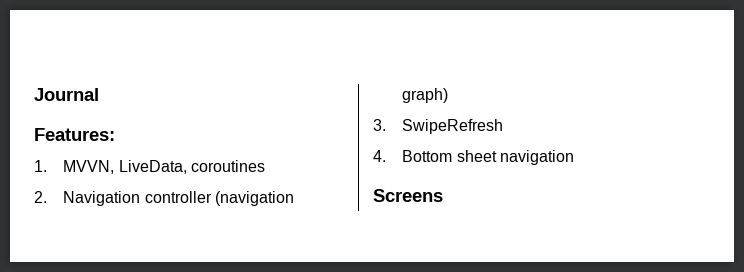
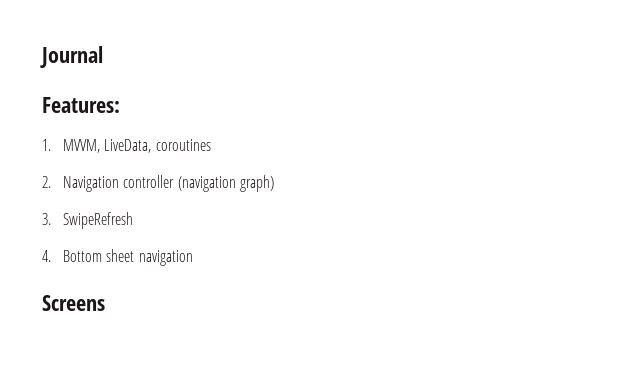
[63,160,115,174] MVVN, -> [62,139,100,153] MVVM,

